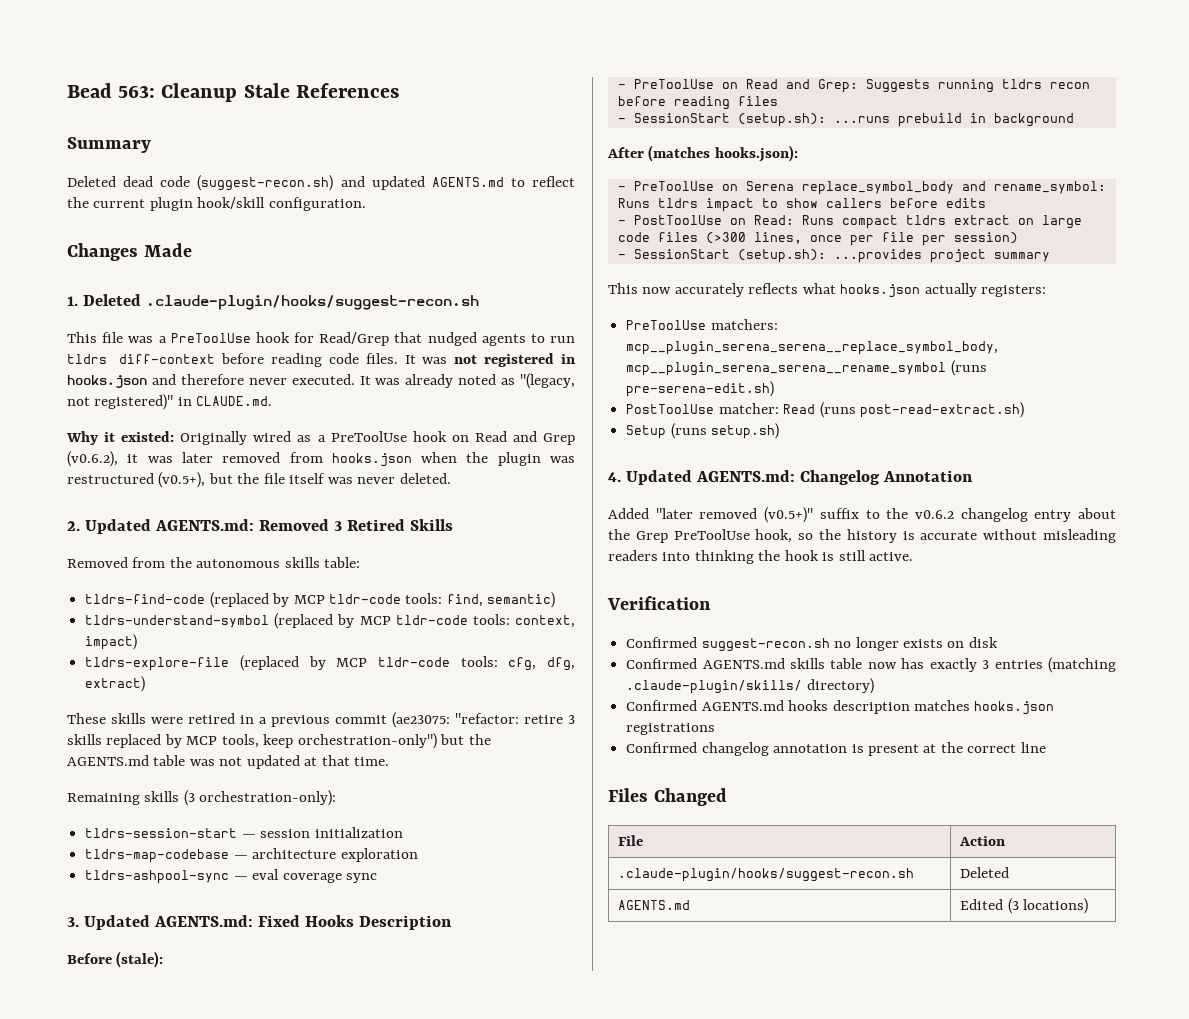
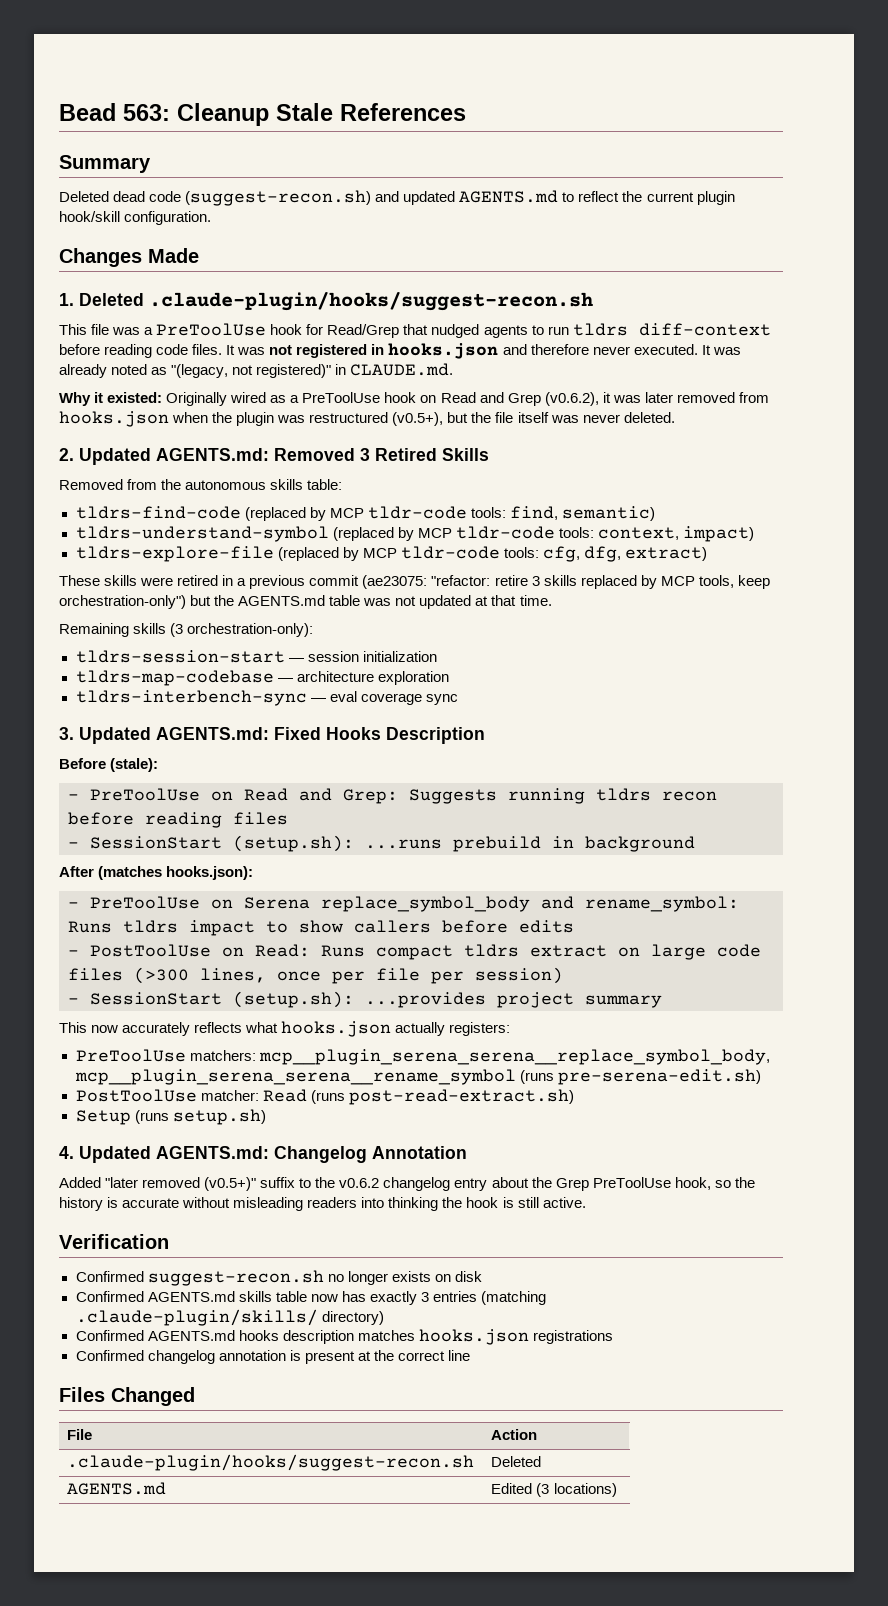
[85,870,230,884] tldrs-ashpool-sync -> [75,690,307,706] tldrs-interbench-sync

